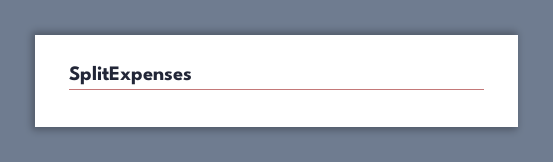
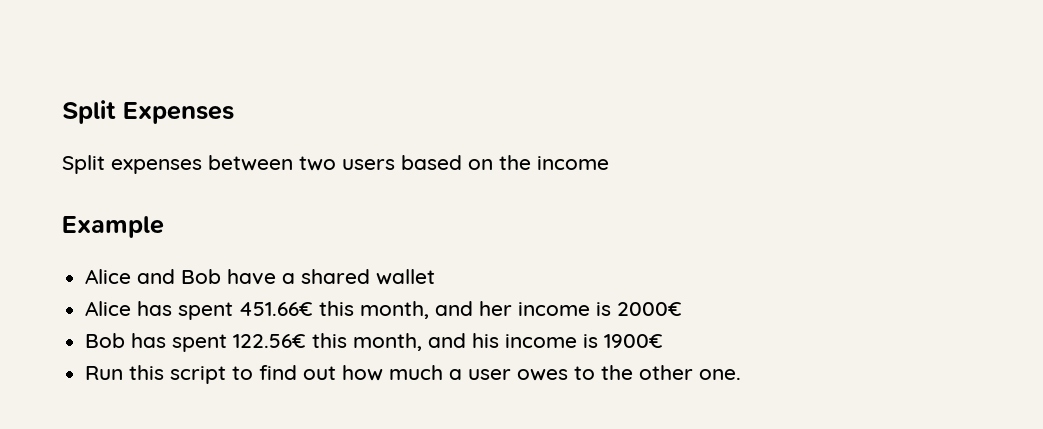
[69,65,192,85] SplitExpenses -> [62,100,234,124] [62,155,609,174] [62,216,164,238] [85,269,436,285] [85,301,683,320] [85,333,664,352] [85,365,742,384] Split Expenses // Split expenses between two users based on the income // Example // Alice and Bob have a shared wallet // Alice has spent 451.66€ this month, and her income is 2000€ // Bob has spent 122.56€ this month, and his income is 1900€ // Run this script to find out how much a user owes to the other one.

